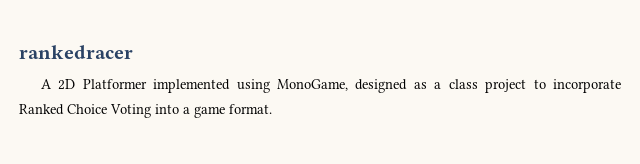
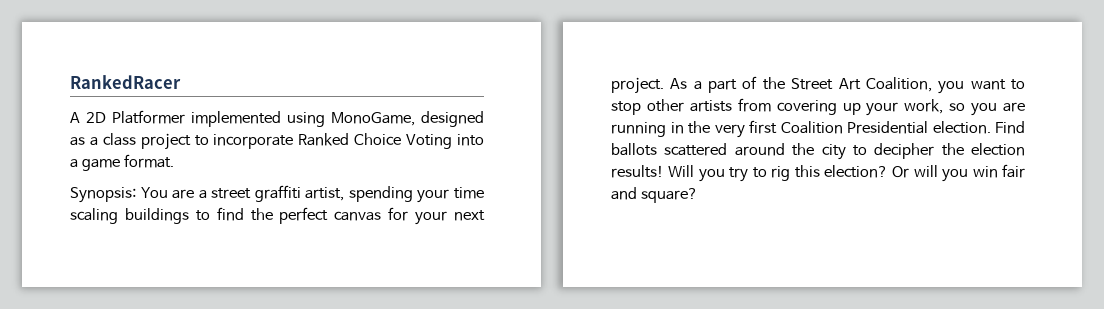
[19,45,133,59] rankedracer -> [70,75,181,89] RankedRacer
(272, 109) none -> [70,185,485,203] [70,207,486,225] [611,76,1025,94] [611,98,1025,116] [611,120,1025,138] [611,143,1025,160] [611,164,1025,182] [611,187,698,203] // Synopsis: You are a street graffiti artist, spending your time scaling buildings to find the perfect canvas for your next project. As a part of the Street Art Coalition, you want to stop other artists from covering up your work, so you are running in the very first Coalition Presidential election. Find ballots scattered around the city to decipher the election results! Will you try to rig this election? Or will you win fair and square?

